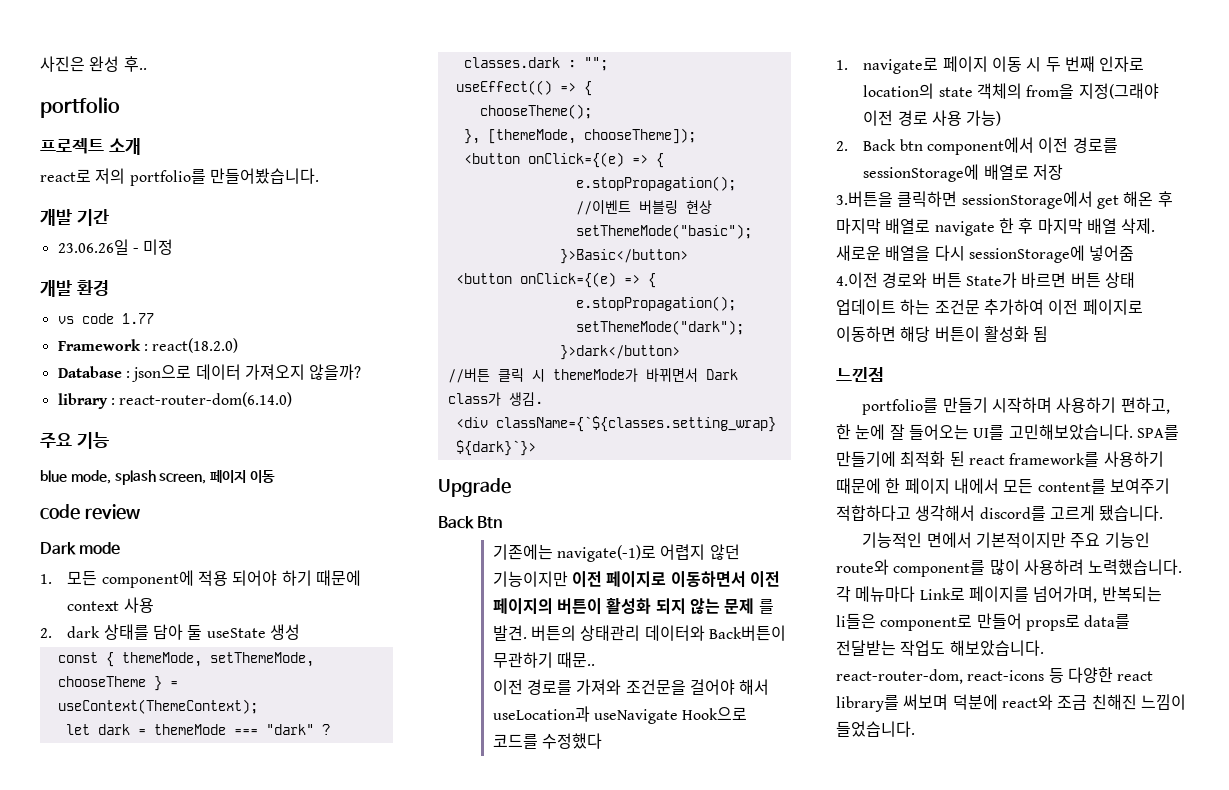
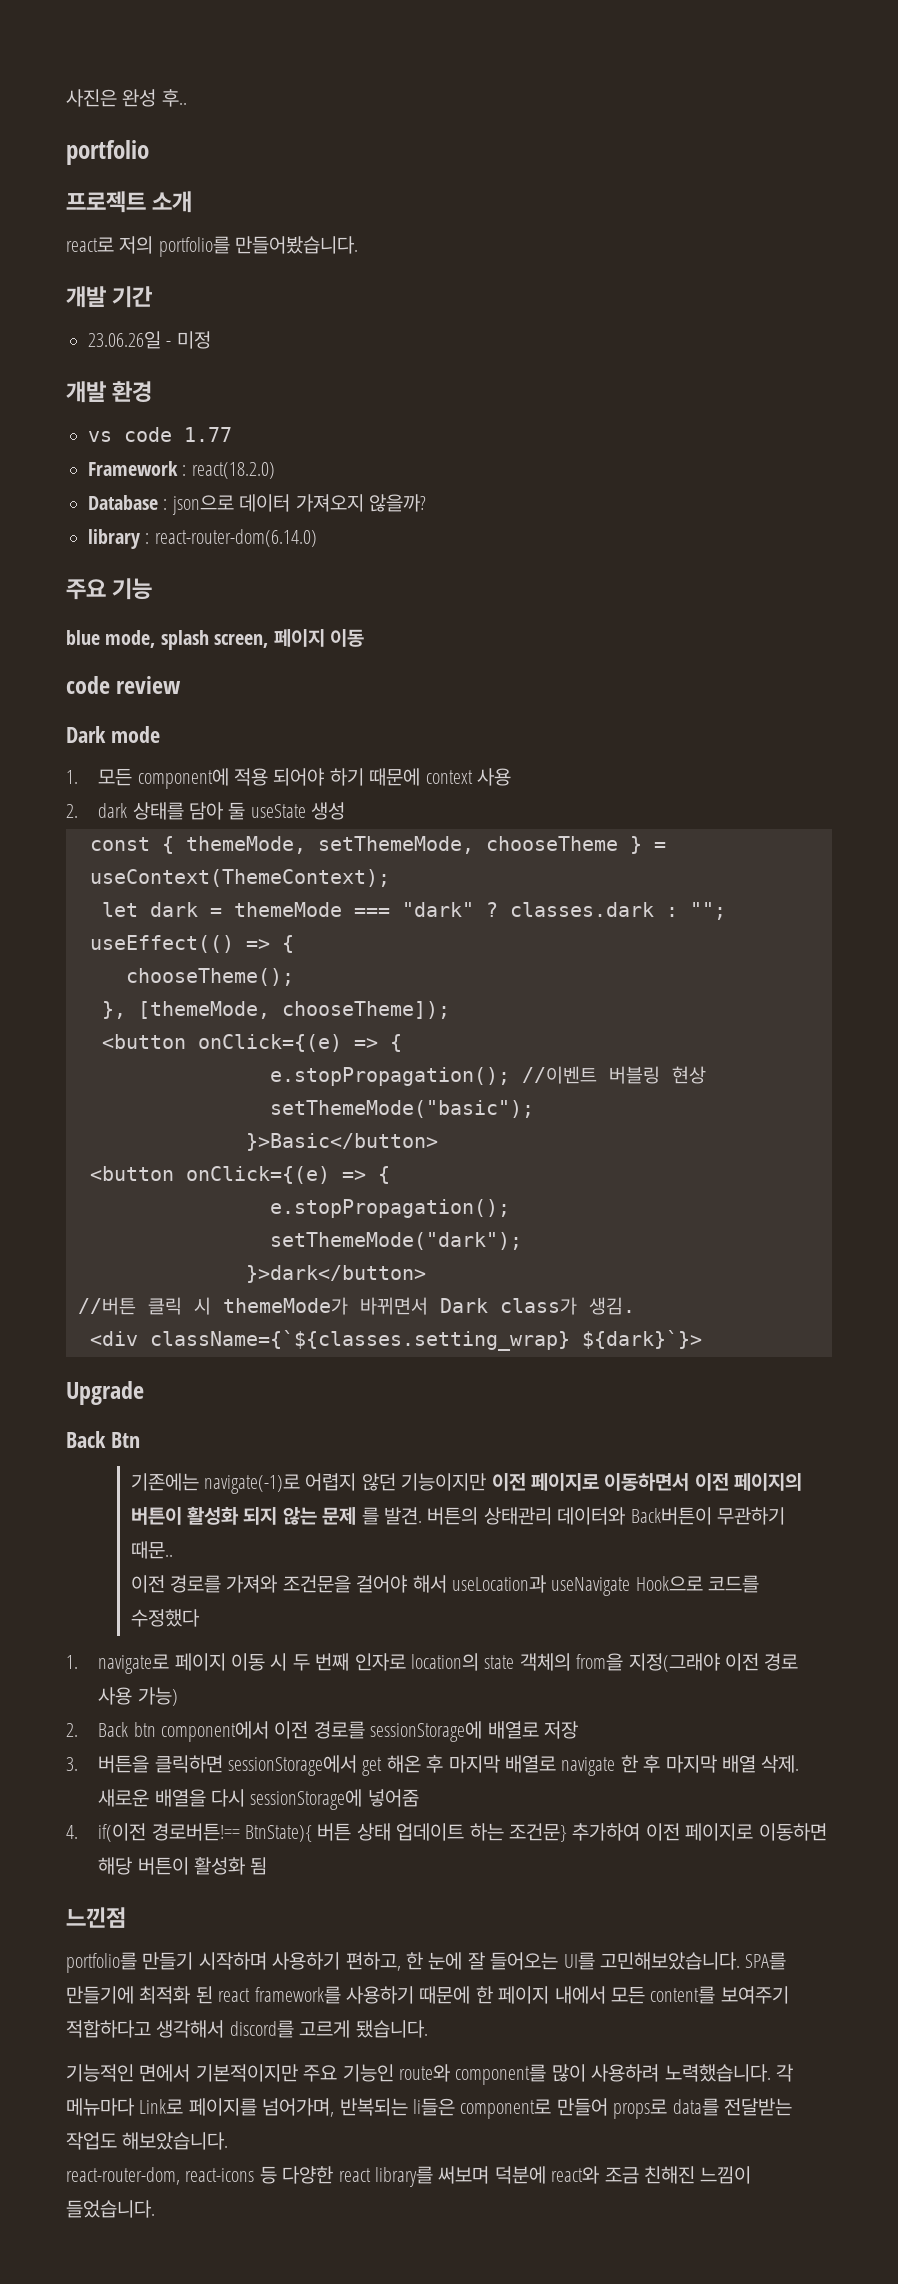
[836,191,893,207] 3.버튼을 -> [66,1755,150,1773] 3. 버튼을
[836,272,1067,288] 4.이전 경로와 버튼 State가 바르면 -> [66,1823,313,1842] 4. if(이전 경로버튼!== BtnState){
[934,299,980,315] 조건문 -> [509,1823,568,1842] 조건문}

